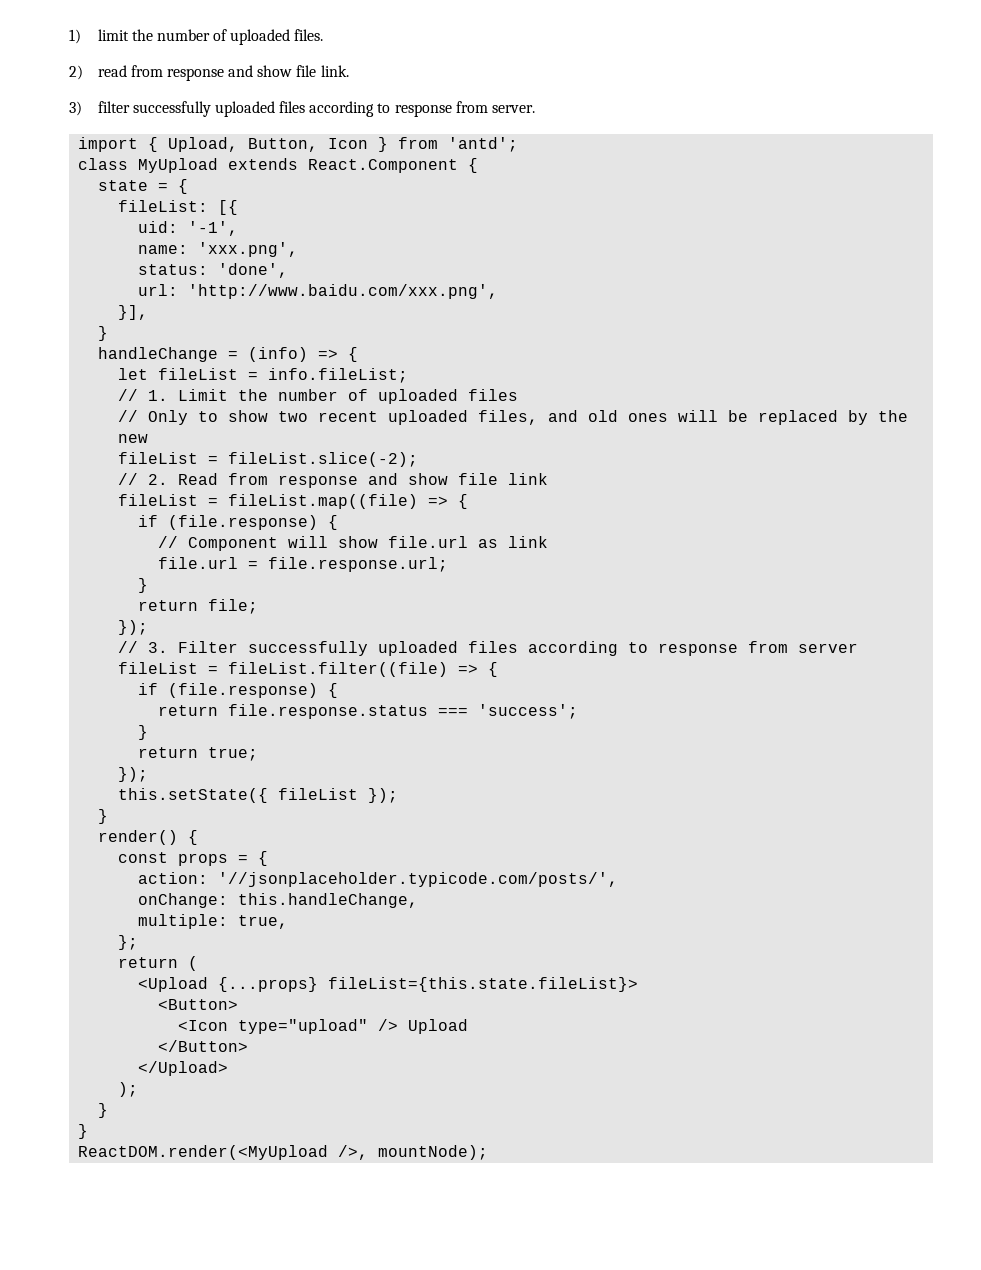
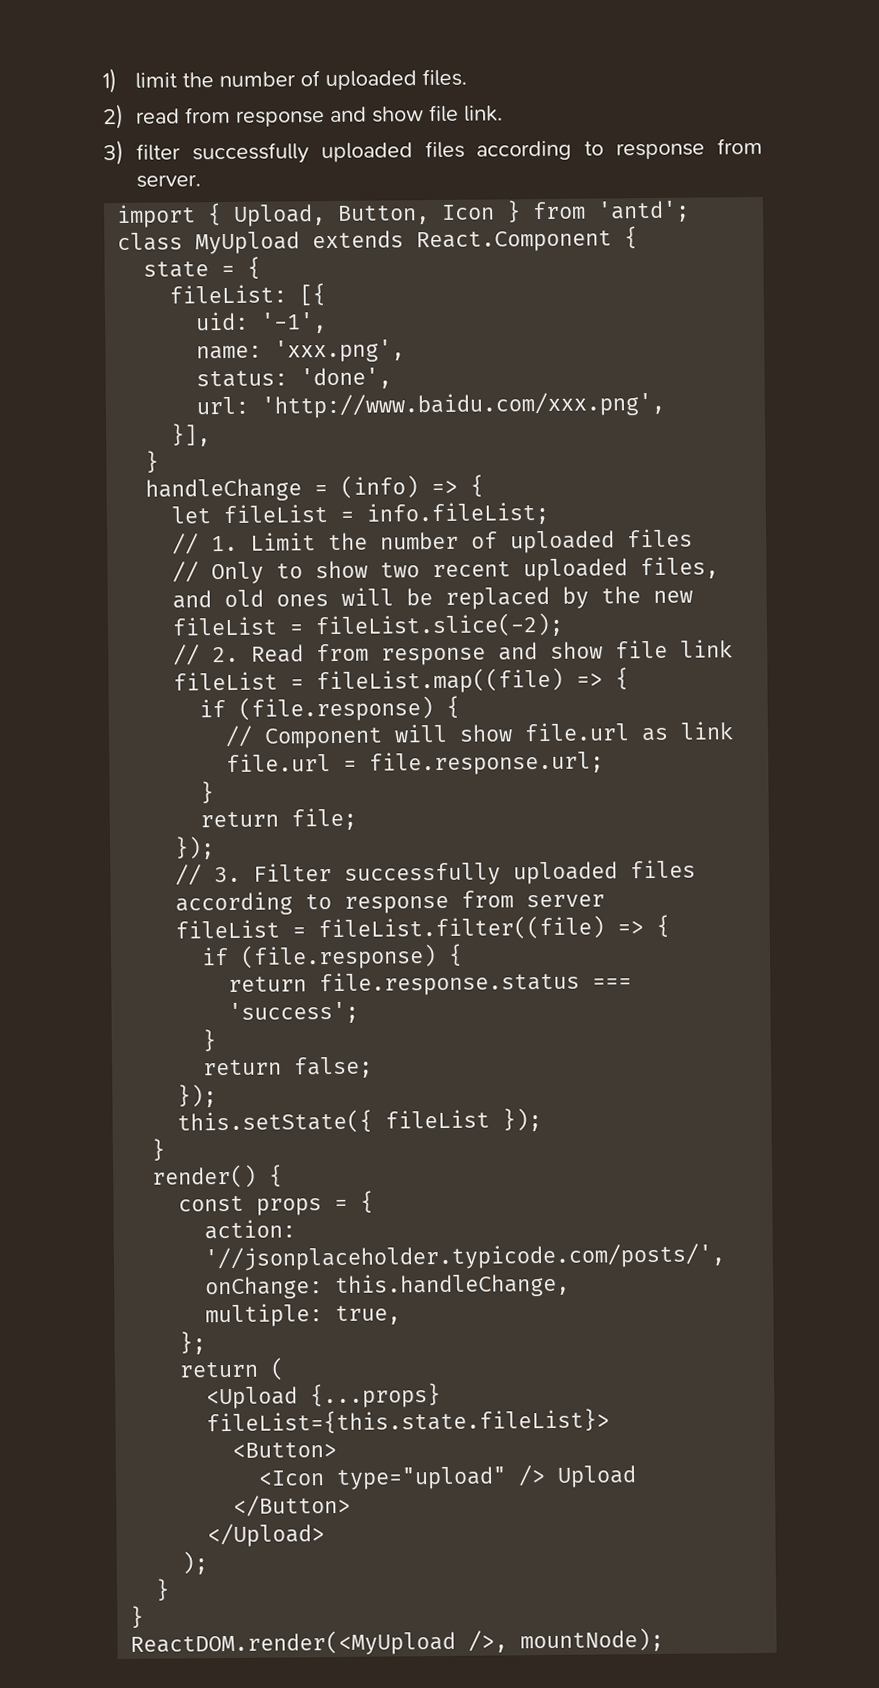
[208,747,259,761] true; -> [294,1056,374,1079] false;

